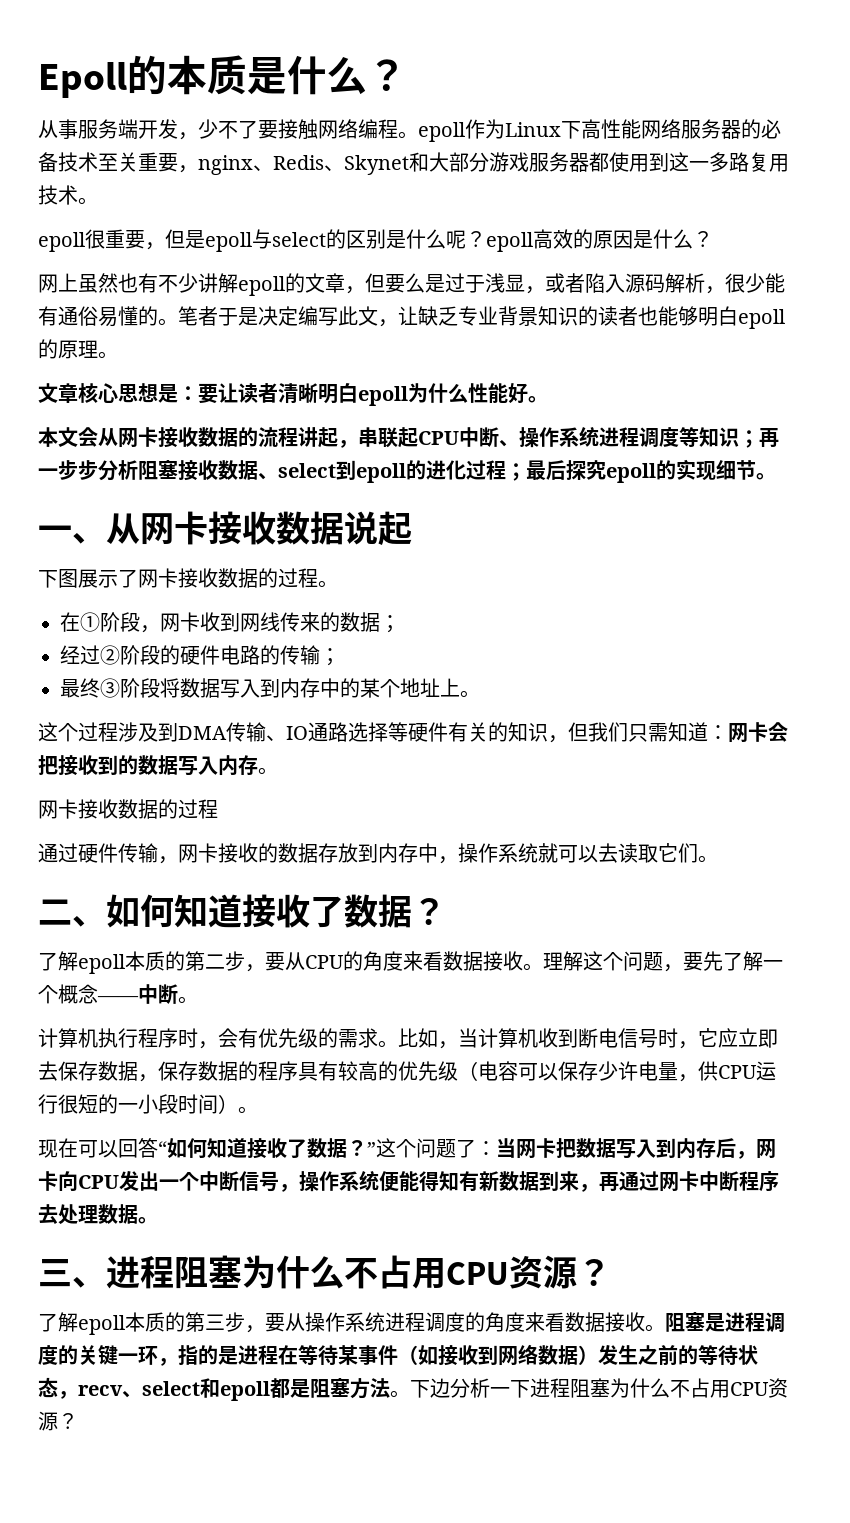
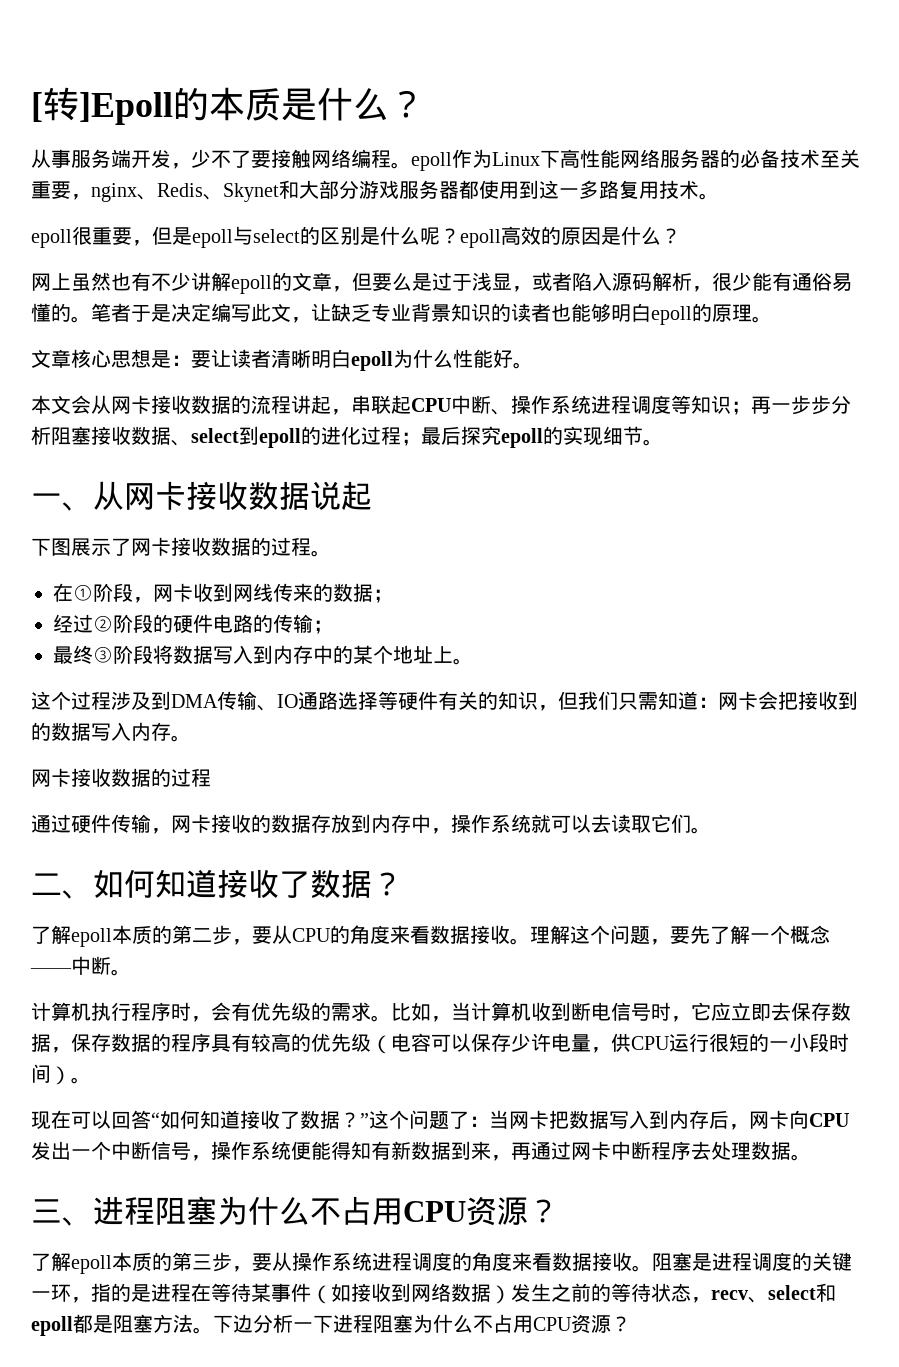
[38,62,127,98] Epoll -> [31,87,173,125] [转]Epoll

